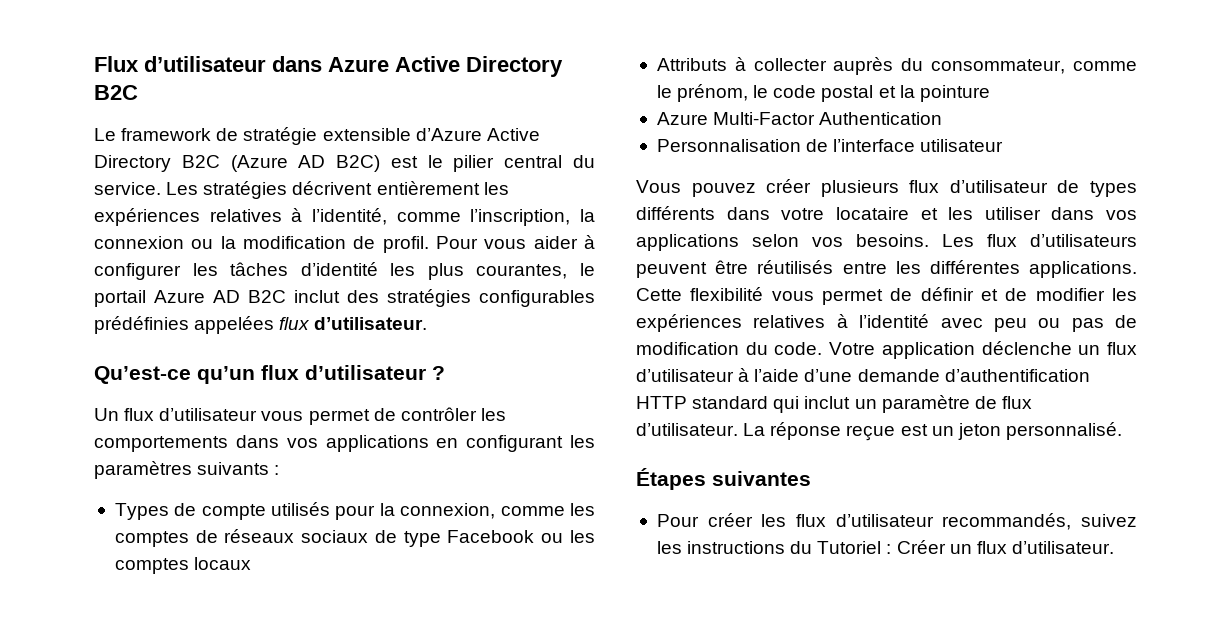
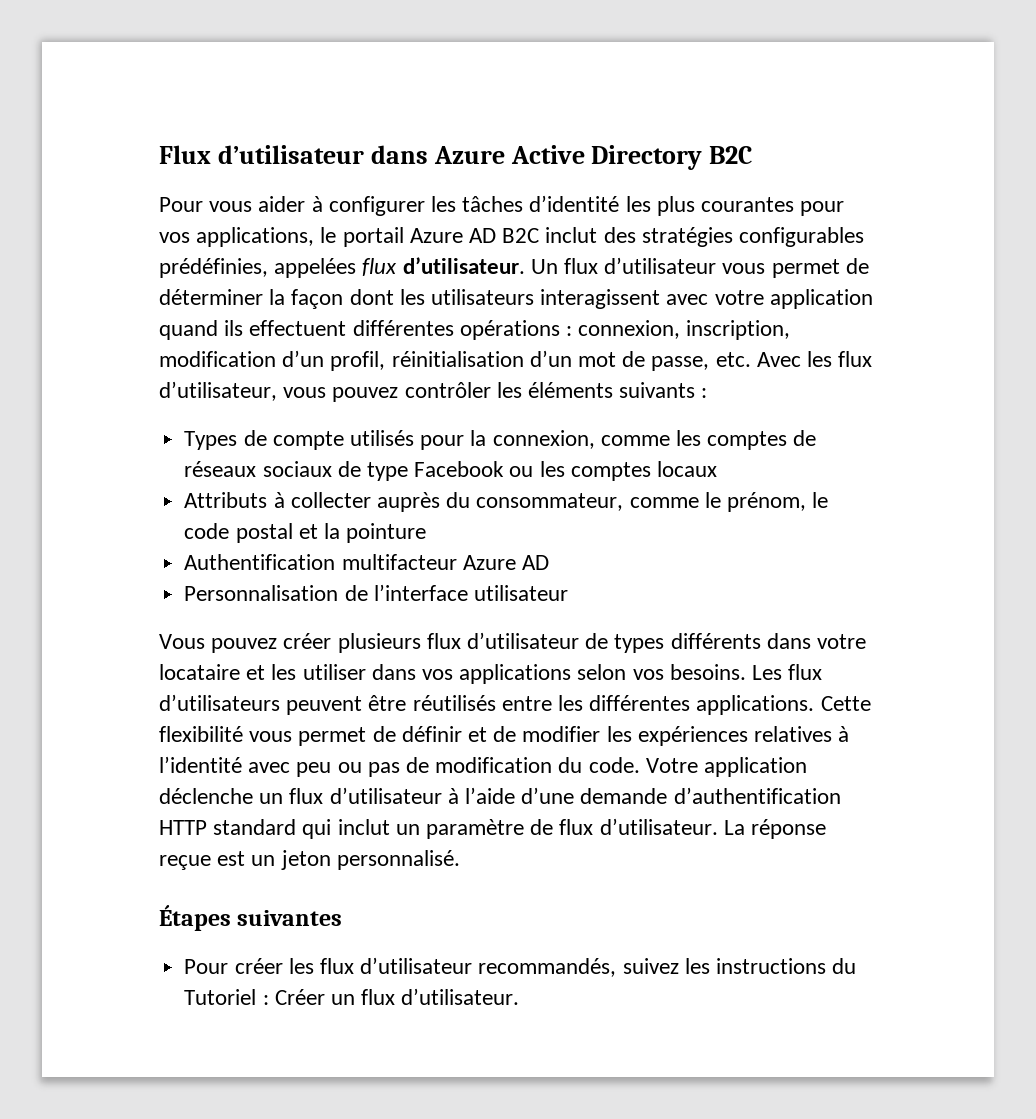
[94,127,540,145] [94,155,595,172] [94,181,509,199] [94,208,596,226] [94,236,429,253] Le framework de stratégie extensible d’Azure Active Directory B2C (Azure AD B2C) est le pilier central du service. Les stratégies décrivent entièrement les expériences relatives à l’identité, comme l’inscription, la connexion ou la modification de profil. -> (753, 155) none
[476,264,568,279] courantes, -> [701,197,845,216] [159,227,315,247] courantes pour vos applications,
[94,316,189,334] prédéfinies -> [159,258,268,278] prédéfinies,
[94,365,445,384] // Qu’est-ce qu’un flux d’utilisateur ? // -> (525, 265) none
[400,407,506,421] [94,435,595,452] [94,461,192,479] contrôler les comportements dans vos applications en configurant les paramètres -> [159,289,873,309] [159,320,791,340] [159,350,873,371] [159,381,614,402] déterminer la façon dont les utilisateurs interagissent avec votre application quand ils effectuent différentes opérations : connexion, inscription, modification d’un profil, réinitialisation d’un mot de passe, etc. Avec les flux d’utilisateur, vous pouvez contrôler les éléments
[656,112,943,125] Azure Multi-Factor Authentication -> [184,554,549,570] Authentification multifacteur Azure AD

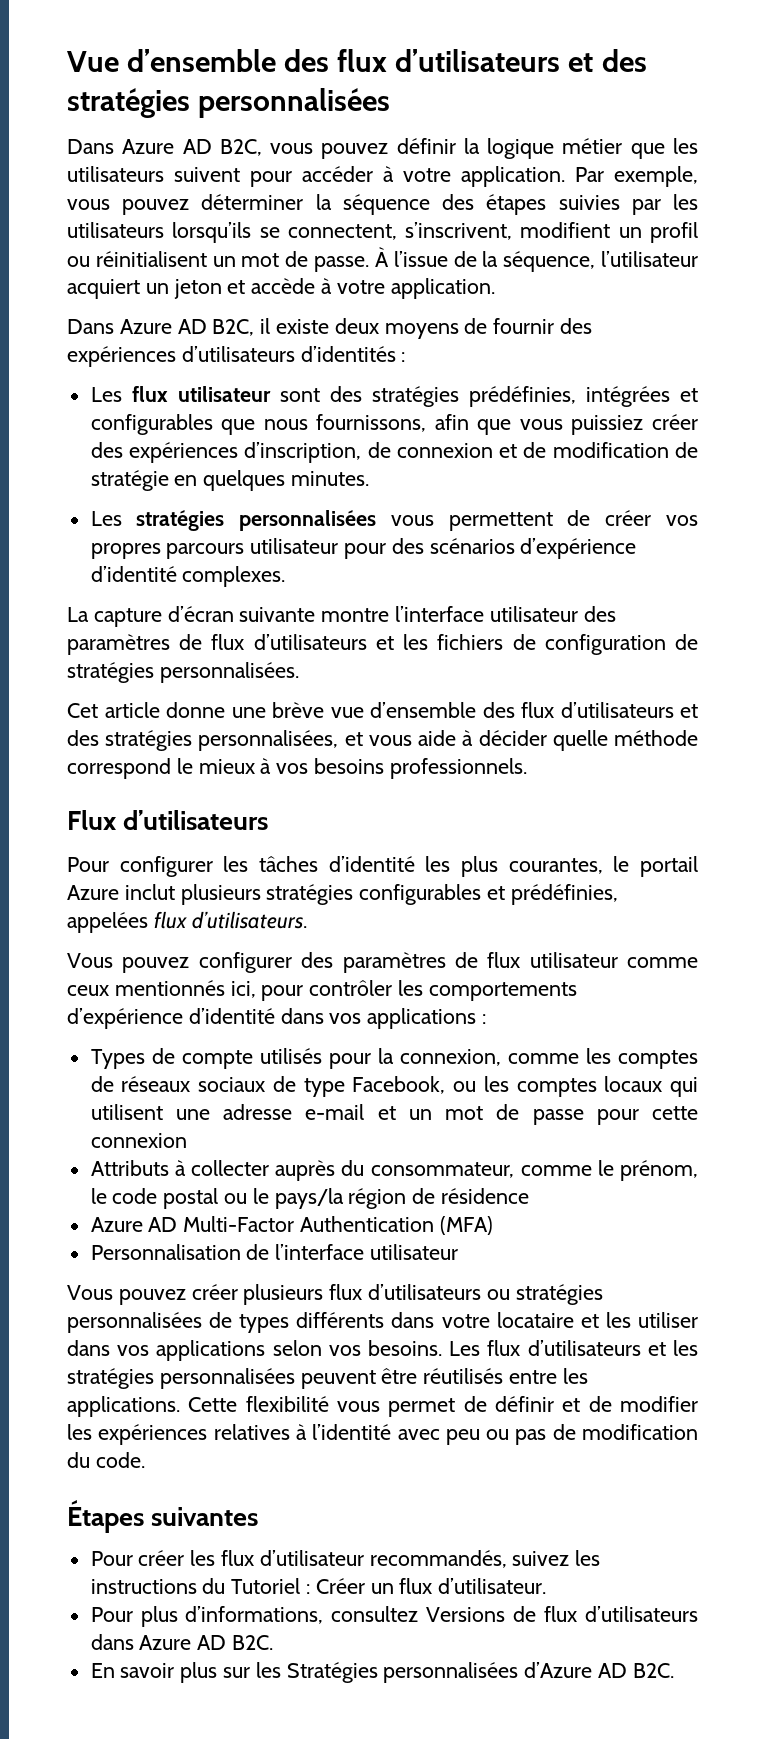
[159,145,753,170] [159,196,323,212] Flux d’utilisateur dans Azure Active Directory B2C // Pour vous aider à -> [67,49,647,72] [67,88,391,118] [67,138,698,159] [67,166,698,187] [67,194,698,215] [67,222,698,243] [67,247,699,272] [67,278,495,299] [67,318,593,339] [67,346,406,367] [90,386,698,407] [90,414,698,435] [90,442,698,463] [90,470,370,491] [90,510,699,531] [90,538,637,559] [90,566,286,587] [67,606,616,627] [67,634,698,655] [67,662,299,683] [67,702,698,718] [67,730,698,751] [67,758,527,779] [67,810,269,830] [67,857,109,872] Vue d’ensemble des flux d’utilisateurs et des stratégies personnalisées // Dans Azure AD B2C, vous pouvez définir la logique métier que les utilisateurs suivent pour accéder à votre application. Par exemple, vous pouvez déterminer la séquence des étapes suivies par les utilisateurs lorsqu’ils se connectent, s’inscrivent, modifient un profil ou réinitialisent un mot de passe. À l’issue de la séquence, l’utilisateur acquiert un jeton et accède à votre application. // Dans Azure AD B2C, il existe deux moyens de fournir des expériences d’utilisateurs d’identités : // Les flux utilisateur sont des stratégies prédéfinies, intégrées et configurables que nous fournissons, afin que vous puissiez créer des expériences d’inscription, de connexion et de modification de stratégie en quelques minutes. // Les stratégies personnalisées vous permettent de créer vos propres parcours utilisateur pour des scénarios d’expérience d’identité complexes. // La capture d’écran suivante montre l’interface utilisateur des paramètres de flux d’utilisateurs et les fichiers de configuration de stratégies personnalisées. // Cet article donne une brève vue d’ensemble des flux d’utilisateurs et des stratégies personnalisées, et vous aide à décider quelle méthode correspond le mieux à vos besoins professionnels. // Flux d’utilisateurs // Pour
[701,197,845,216] [159,227,636,247] courantes pour vos applications, le portail Azure AD B2C inclut des -> [508,856,698,877] [67,884,261,905] courantes, le portail Azure inclut plusieurs
(865, 237) none -> [487,886,506,900] et
[402,257,869,278] [159,289,873,309] [159,320,791,340] [159,350,873,371] [159,381,696,402] d’utilisateur. Un flux d’utilisateur vous permet de déterminer la façon dont les utilisateurs interagissent avec votre application quand ils effectuent différentes opérations : connexion, inscription, modification d’un profil, réinitialisation d’un mot de passe, etc. Avec les flux d’utilisateur, vous pouvez contrôler les éléments suivants -> [191,911,307,929] [67,952,698,973] [67,980,577,1001] [67,1008,477,1029] d’utilisateurs. // Vous pouvez configurer des paramètres de flux utilisateur comme ceux mentionnés ici, pour contrôler les comportements d’expérience d’identité dans vos applications
[414,461,505,477] Facebook -> [352,1076,446,1094] Facebook,
(717, 469) none -> [669,1077,698,1097] [90,1104,699,1125] [90,1133,187,1148] qui utilisent une adresse e-mail et un mot de passe pour cette connexion
[298,523,427,543] [184,554,549,570] et la pointure // Authentification multifacteur Azure AD -> [224,1188,530,1209] [90,1216,493,1235] ou le pays/la région de résidence // Azure AD Multi-Factor Authentication (MFA)
[467,632,580,649] d’utilisateur -> [368,1284,603,1305] [67,1312,202,1333] d’utilisateurs ou stratégies personnalisées
(280, 702) none -> [647,1340,699,1356] [67,1368,295,1389] et les stratégies personnalisées
[589,695,691,711] différentes -> (588, 1376) none
[645,757,808,777] [159,787,841,804] [159,818,827,839] [159,850,460,870] Votre application déclenche un flux d’utilisateur à l’aide d’une demande d’authentification HTTP standard qui inclut un paramètre de flux d’utilisateur. La réponse reçue est un jeton personnalisé. -> (145, 1460) none
(520, 996) none -> [90,1606,699,1627] [90,1634,274,1650] [90,1662,674,1683] // Pour plus d’informations, consultez Versions de flux d’utilisateurs dans Azure AD B2C. // En savoir plus sur les Stratégies personnalisées d’Azure AD B2C.

